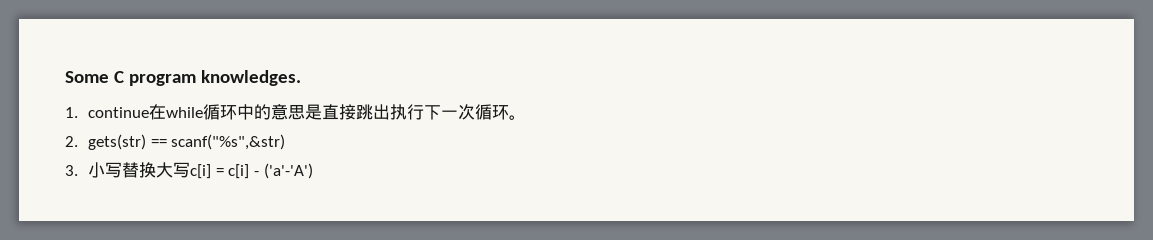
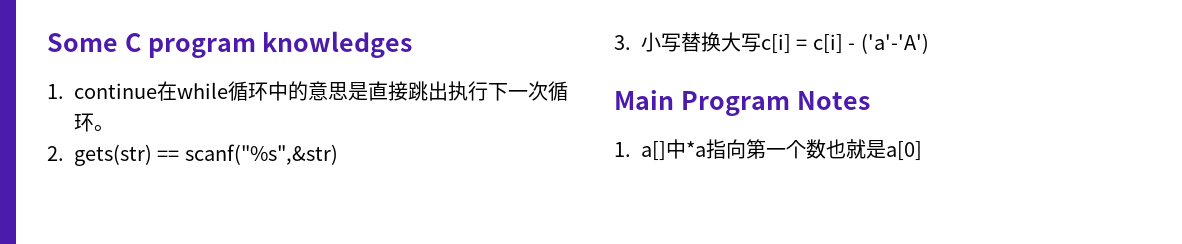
[200,70,301,86] knowledges. -> [262,31,413,58] knowledges
(313, 171) none -> [614,90,870,116] [614,139,922,161] // Main Program Notes // 1. a[]中*a指向第一个数也就是a[0]

